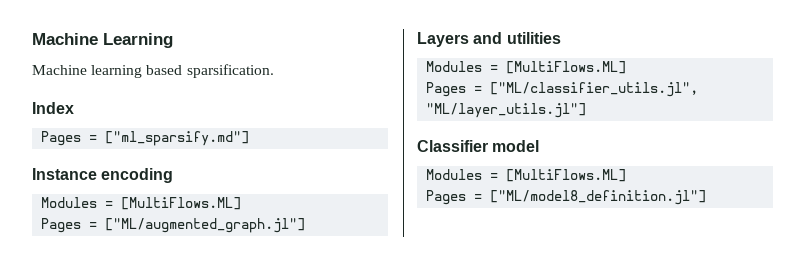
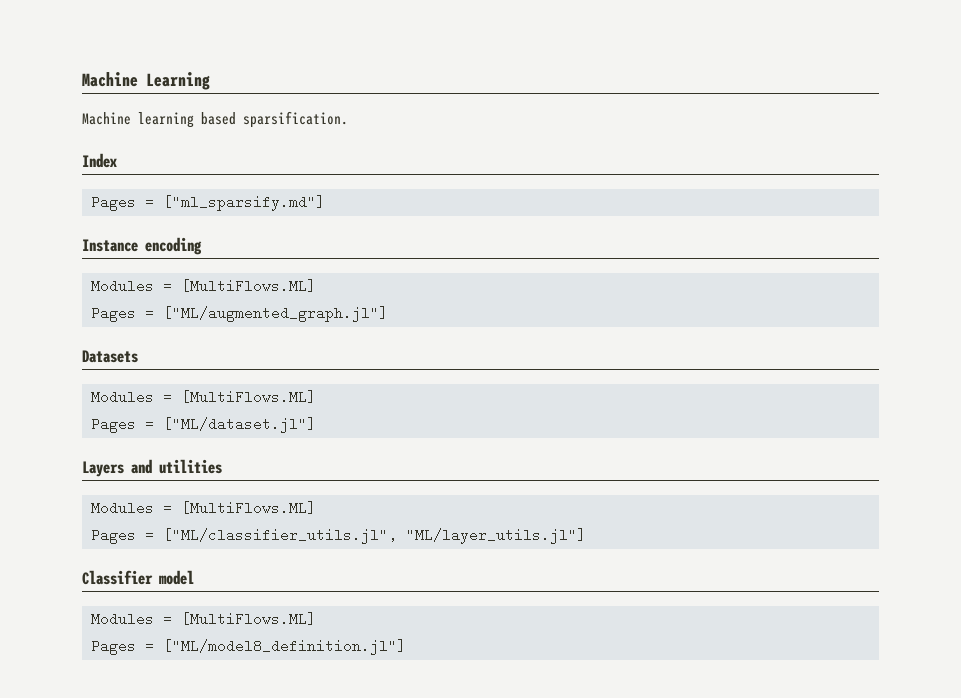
(306, 225) none -> [82,350,138,363] [91,390,316,404] [91,417,316,433] // Datasets // Modules = [MultiFlows.ML] // Pages = ["ML/dataset.jl"]

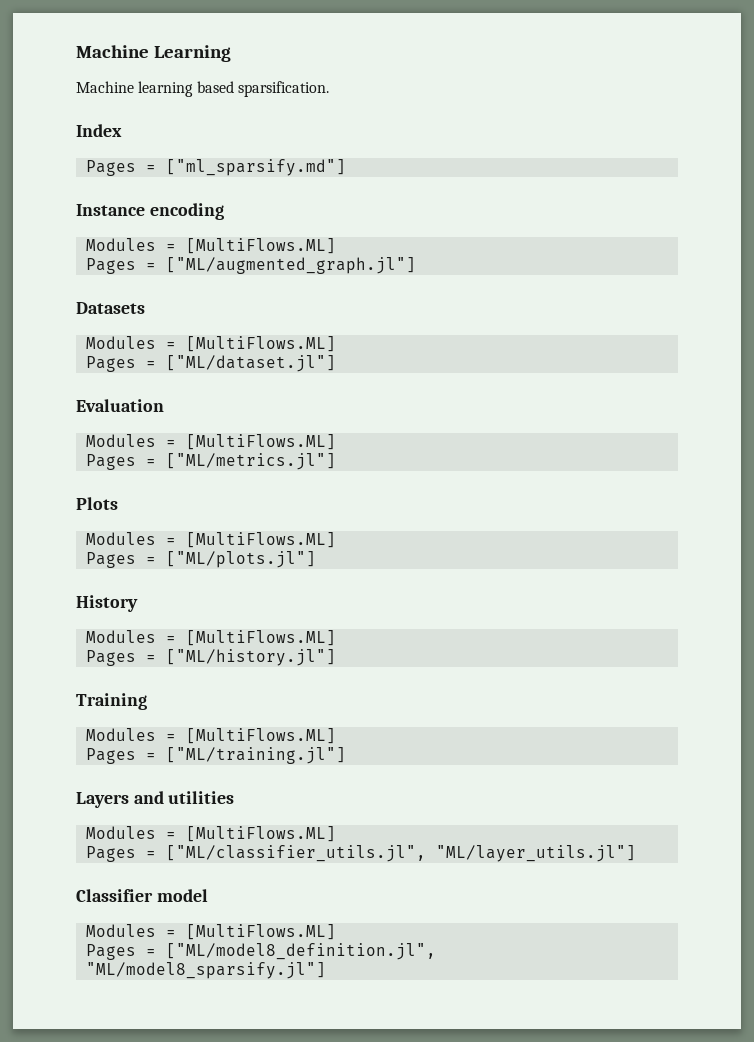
(316, 425) none -> [76,399,164,412] [85,434,336,450] [85,453,336,470] [76,497,118,510] [85,532,336,548] [85,551,316,568] [76,595,138,612] [85,630,336,646] [85,649,336,666] [76,693,147,710] [85,728,336,744] [85,747,346,764] // Evaluation // Modules = [MultiFlows.ML] // Pages = ["ML/metrics.jl"] // Plots // Modules = [MultiFlows.ML] // Pages = ["ML/plots.jl"] // History // Modules = [MultiFlows.ML] // Pages = ["ML/history.jl"] // Training // Modules = [MultiFlows.ML] // Pages = ["ML/training.jl"]
[163,639,406,655] ["ML/model8_definition.jl"] -> [165,943,436,960] [85,962,326,979] ["ML/model8_definition.jl", "ML/model8_sparsify.jl"]

